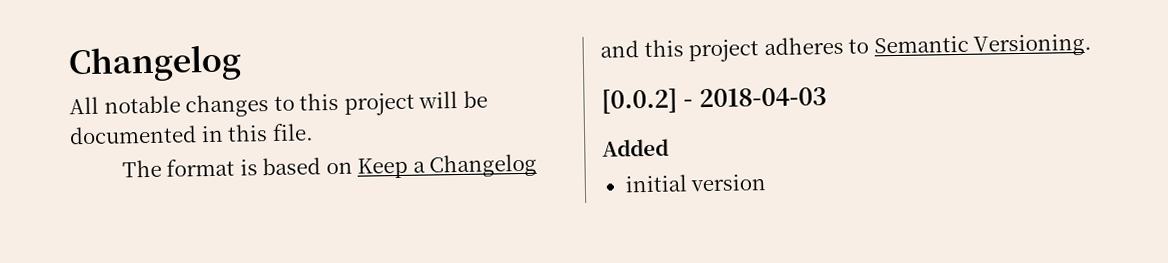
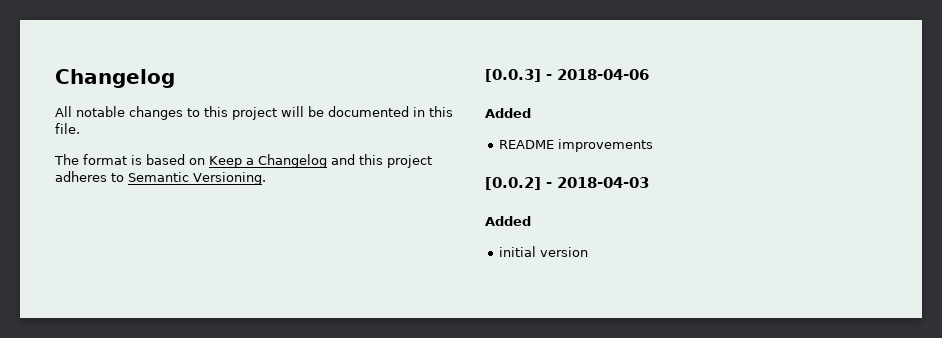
(1093, 45) none -> [485,69,649,82] [485,108,531,118] [498,139,653,152] // [0.0.3] - 2018-04-06 // Added // README improvements

